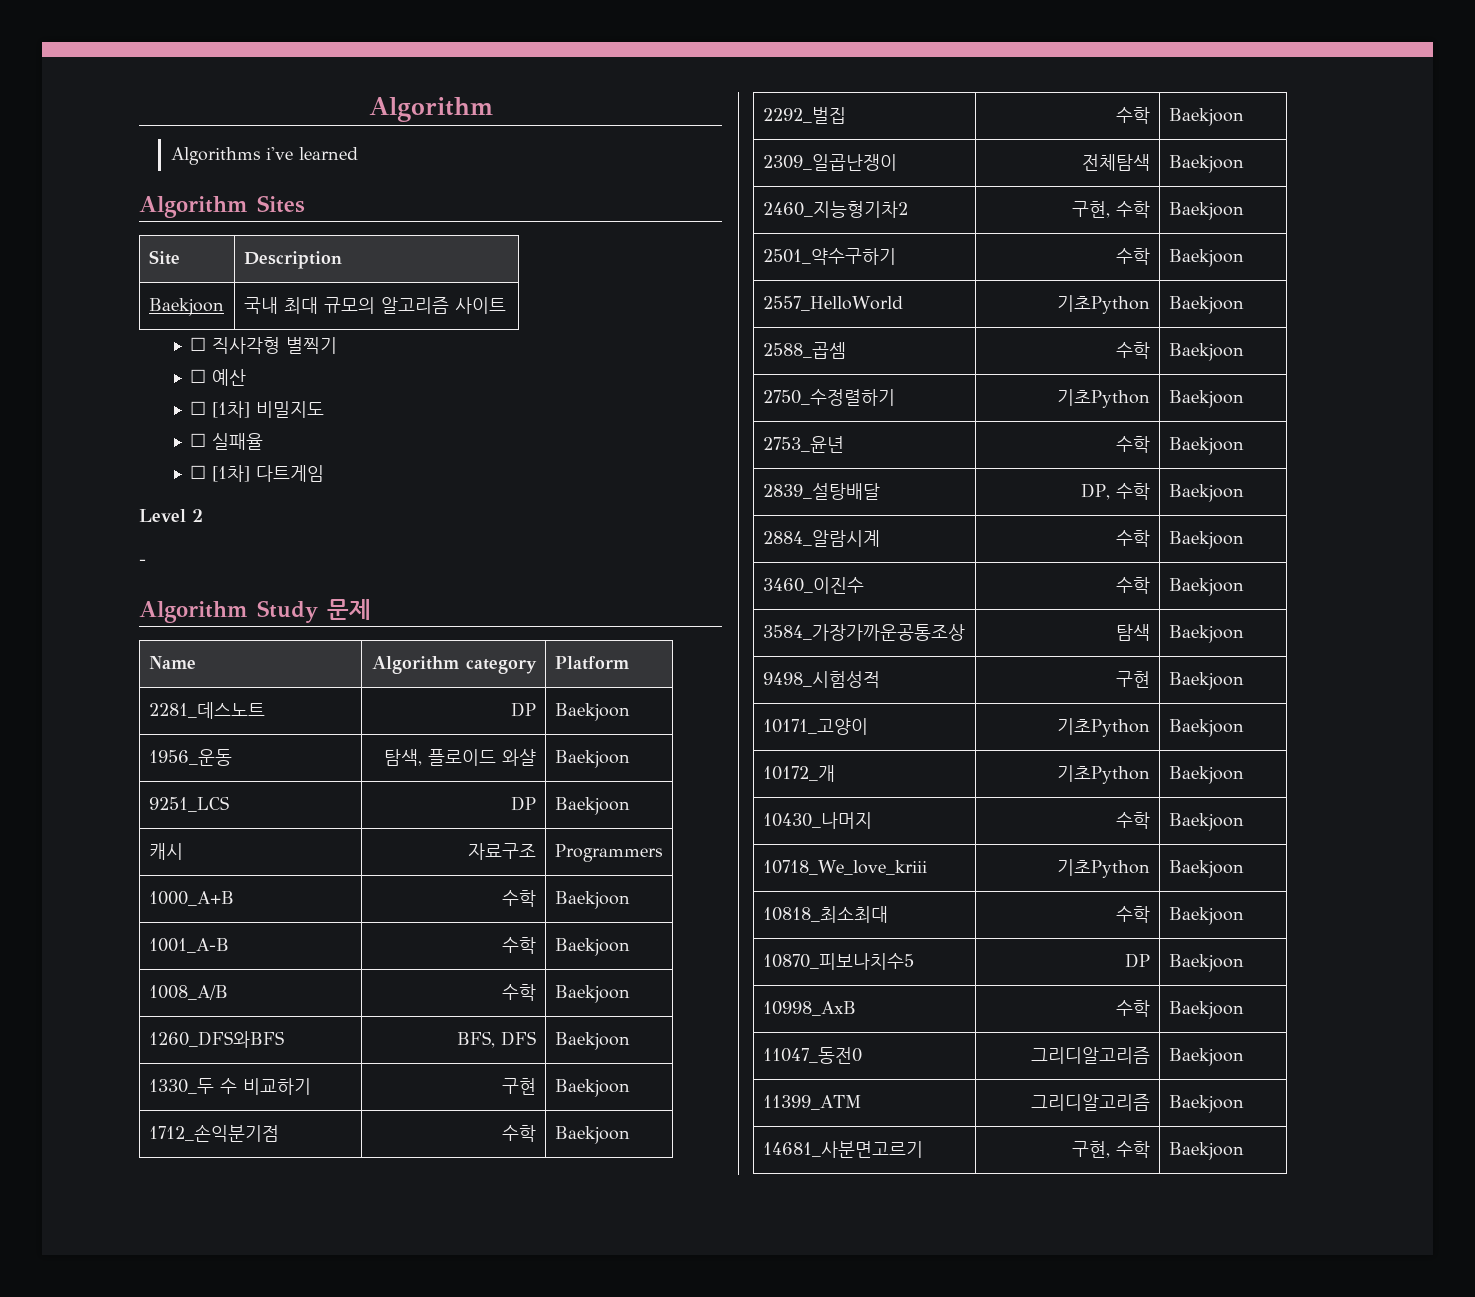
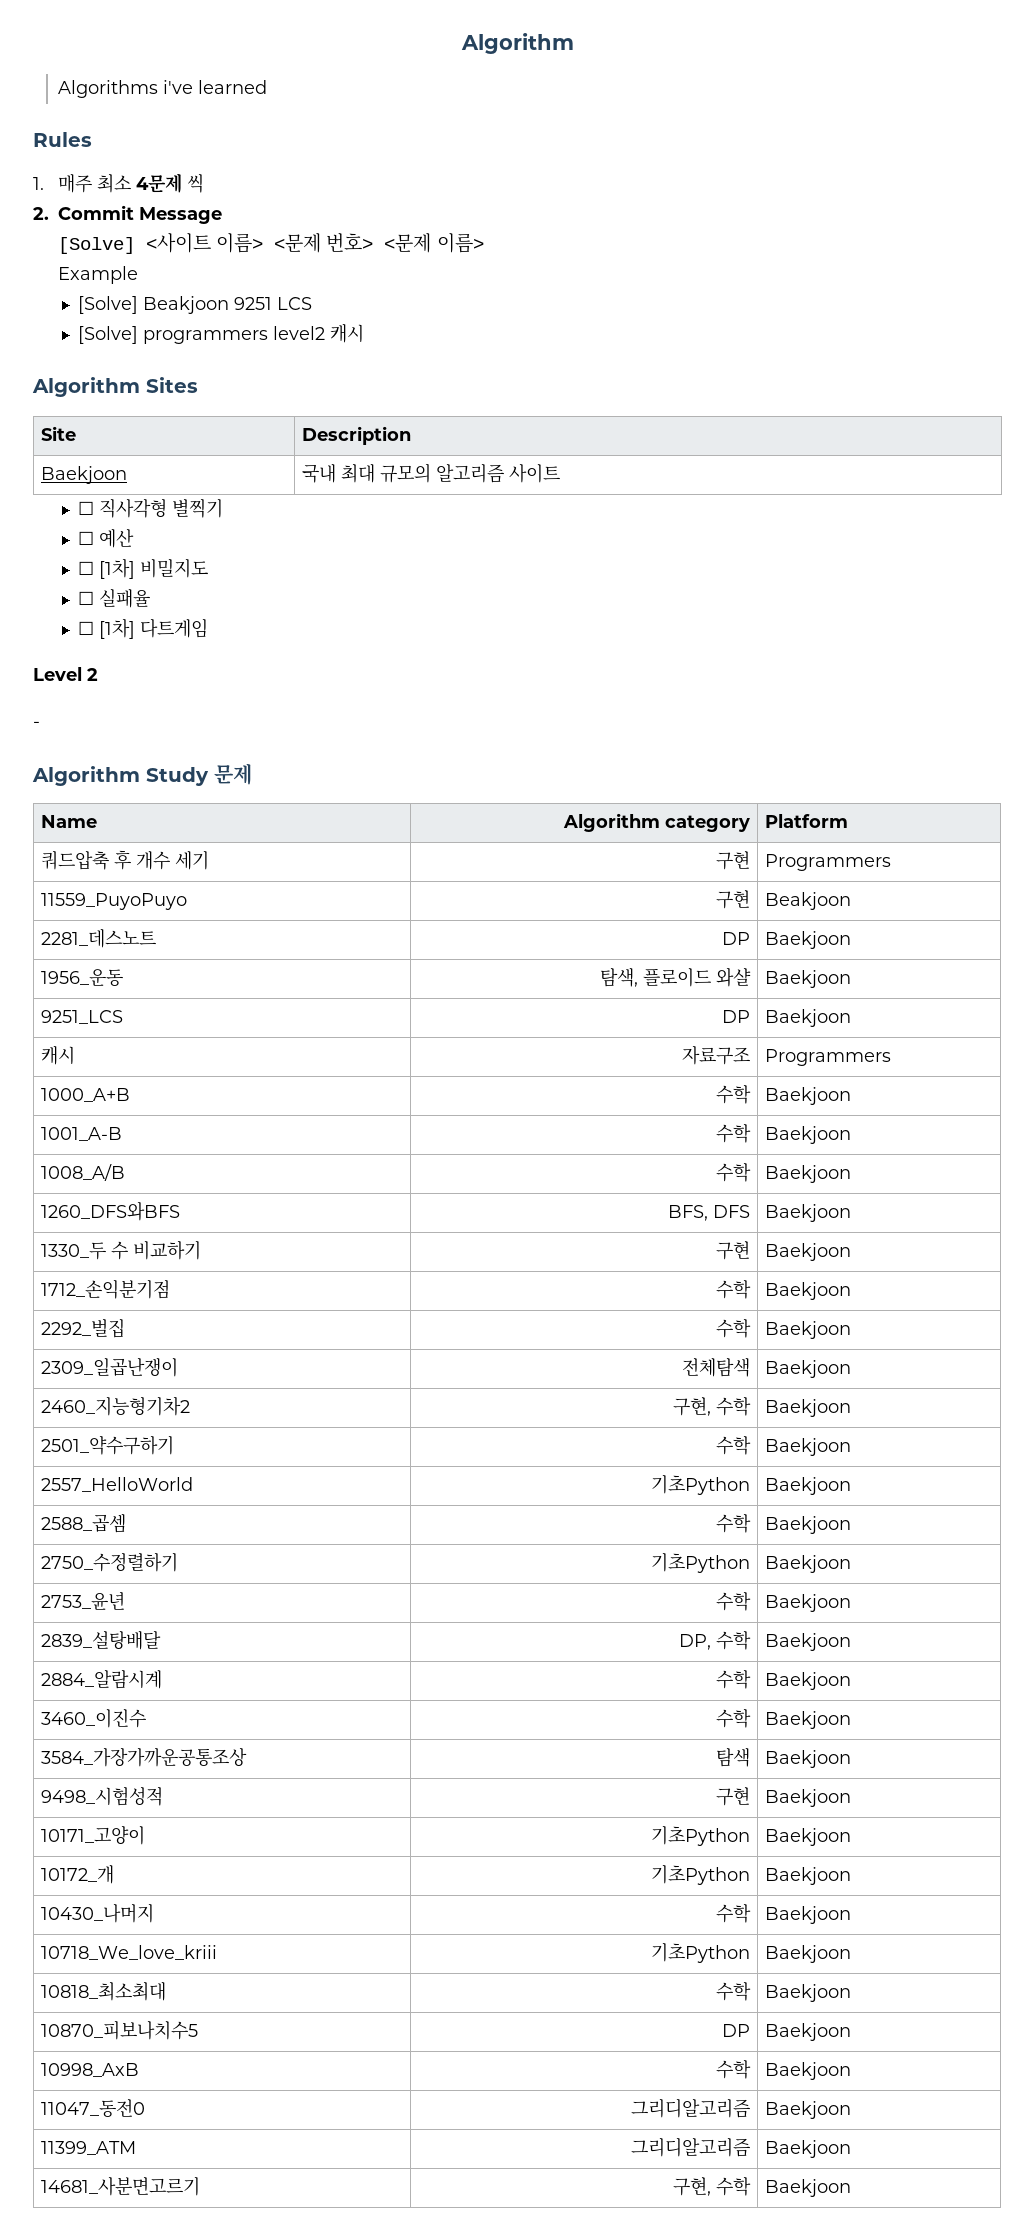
(358, 153) none -> [33,132,92,147] [33,173,205,193] [33,205,223,224] [58,233,484,254] [58,266,139,284] [78,296,313,314] [78,323,365,344] // Rules // 1. 매주 최소 4문제 씩 // 2. Commit Message // [Solve] <사이트 이름> <문제 번호> <문제 이름> // Example // [Solve] Beakjoon 9251 LCS // [Solve] programmers level2 캐시
(629, 663) none -> [41,850,210,870] [715,851,750,870] [765,854,892,871] [41,893,188,910] [715,890,750,909] [765,892,852,910] // 쿼드압축 후 개수 세기 | 구현 | Programmers // 11559_PuyoPuyo | 구현 | Beakjoon

